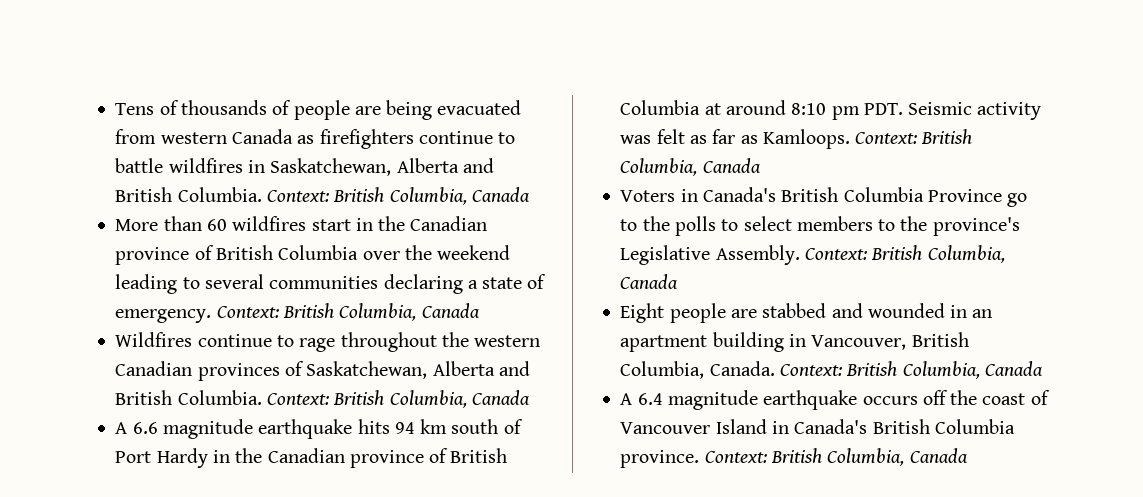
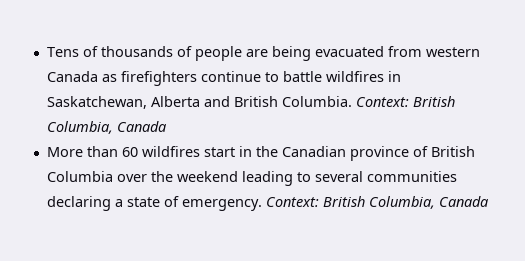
[115,332,541,352] [115,361,530,381] [115,390,530,408] [115,419,523,439] [115,448,508,468] [620,100,1042,120] [620,129,973,149] [620,158,761,176] [620,187,1028,207] [620,216,1020,236] [620,245,1005,265] [620,274,679,289] [620,303,993,323] [620,332,969,352] [620,361,1043,379] [620,390,1050,410] [620,419,1015,434] [620,448,968,468] // Wildfires continue to rage throughout the western Canadian provinces of Saskatchewan, Alberta and British Columbia. Context: British Columbia, Canada // A 6.6 magnitude earthquake hits 94 km south of Port Hardy in the Canadian province of British Columbia at around 8:10 pm PDT. Seismic activity was felt as far as Kamloops. Context: British Columbia, Canada // Voters in Canada's British Columbia Province go to the polls to select members to the province's Legislative Assembly. Context: British Columbia, Canada // Eight people are stabbed and wounded in an apartment building in Vancouver, British Columbia, Canada. Context: British Columbia, Canada // A 6.4 magnitude earthquake occurs off the coast of Vancouver Island in Canada's British Columbia province. Context: British Columbia, Canada -> (488, 201) none

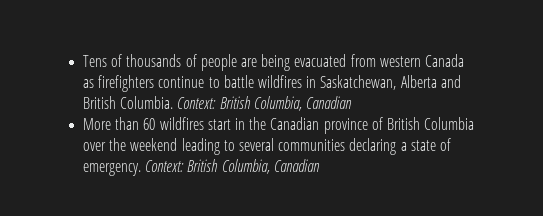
[116,121,166,132] Canada -> [305,96,352,109] Canadian
[438,196,488,207] Canada -> [273,159,320,172] Canadian

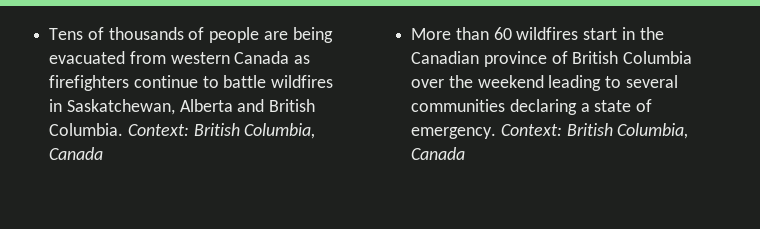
[305,96,352,109] Canadian -> [49,147,104,160] Canada
[273,159,320,172] Canadian -> [411,147,466,160] Canada

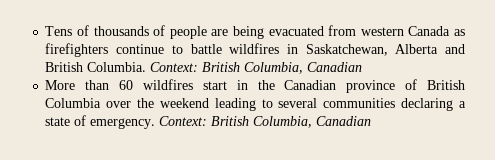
[49,147,104,160] Canada -> [307,62,363,72] Canadian
[411,147,466,160] Canada -> [316,116,372,126] Canadian

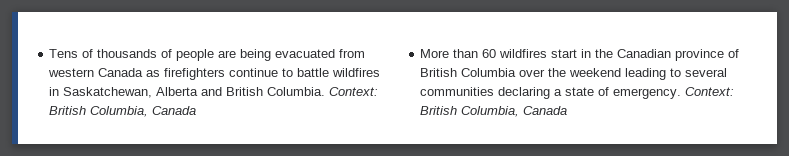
[307,62,363,72] Canadian -> [152,106,197,115] Canada
[316,116,372,126] Canadian -> [523,106,568,115] Canada

